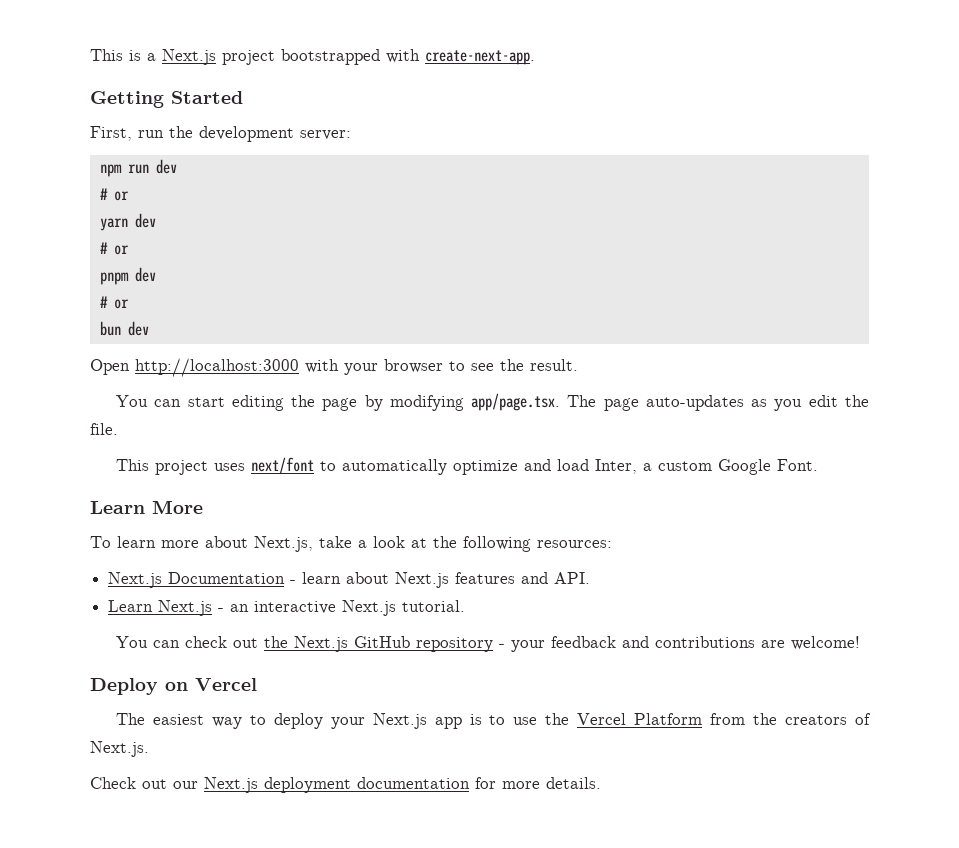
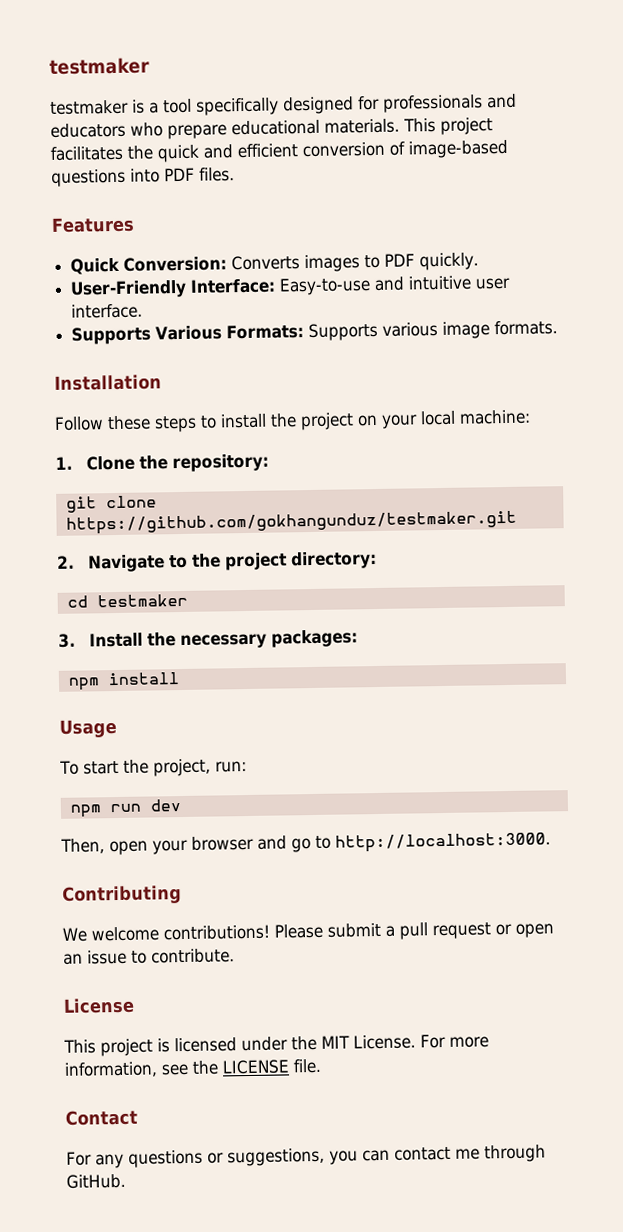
[90,49,535,65] [90,91,243,108] [90,126,351,142] [99,159,177,177] [99,188,129,201] [99,213,156,231] [99,242,129,255] [99,267,156,285] [99,296,129,309] [99,321,149,336] [90,358,578,377] [115,393,870,411] [90,423,118,435] [115,457,818,475] [90,500,203,514] [90,536,612,552] [108,572,591,588] [108,600,466,616] [115,636,860,652] [90,678,257,695] [115,713,872,729] [90,741,149,757] [90,777,601,793] This is a Next.js project bootstrapped with create-next-app. // Getting Started // First, run the development server: // npm run dev // # or // yarn dev // # or // pnpm dev // # or // bun dev // Open http://localhost:3000 with your browser to see the result. // You can start editing the page by modifying app/page.tsx. The page auto-updates as you edit the file. // This project uses next/font to automatically optimize and load Inter, a custom Google Font. // Learn More // To learn more about Next.js, take a look at the following resources: // Next.js Documentation - learn about Next.js features and API. // Learn Next.js - an interactive Next.js tutorial. // You can check out the Next.js GitHub repository - your feedback and contributions are welcome! // Deploy on Vercel // The easiest way to deploy your Next.js app is to use the Vercel Platform from the creators of Next.js. // Check out our Next.js deployment documentation for more details. -> [49,57,150,75] [50,93,517,116] [50,117,493,140] [50,139,508,163] [51,167,235,187] [51,216,135,233] [70,252,480,275] [70,275,511,299] [71,303,144,319] [71,320,559,345] [54,374,162,391] [54,409,531,433] [55,453,269,473] [65,495,157,513] [65,510,517,535] [57,551,377,573] [66,593,188,608] [58,629,358,650] [67,672,180,691] [59,719,117,738] [59,758,247,777] [69,799,181,818] [60,832,551,856] [62,885,182,905] [62,922,554,942] [63,948,235,965] [63,997,135,1014] [63,1033,489,1057] [64,1058,322,1078] [65,1109,138,1126] [66,1144,546,1169] [66,1173,126,1189] testmaker // testmaker is a tool specifically designed for professionals and educators who prepare educational materials. This project facilitates the quick and efficient conversion of image-based questions into PDF files. // Features // Quick Conversion: Converts images to PDF quickly. // User-Friendly Interface: Easy-to-use and intuitive user interface. // Supports Various Formats: Supports various image formats. // Installation // Follow these steps to install the project on your local machine: // 1. Clone the repository: // git clone https://github.com/gokhangunduz/testmaker.git // 2. Navigate to the project directory: // cd testmaker // 3. Install the necessary packages: // npm install // Usage // To start the project, run: // npm run dev // Then, open your browser and go to http://localhost:3000. // Contributing // We welcome contributions! Please submit a pull request or open an issue to contribute. // License // This project is licensed under the MIT License. For more information, see the LICENSE file. // Contact // For any questions or suggestions, you can contact me through GitHub.

